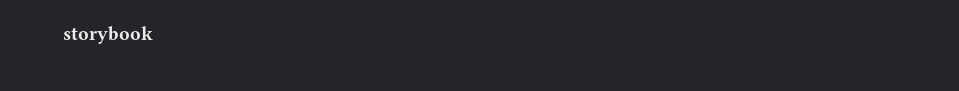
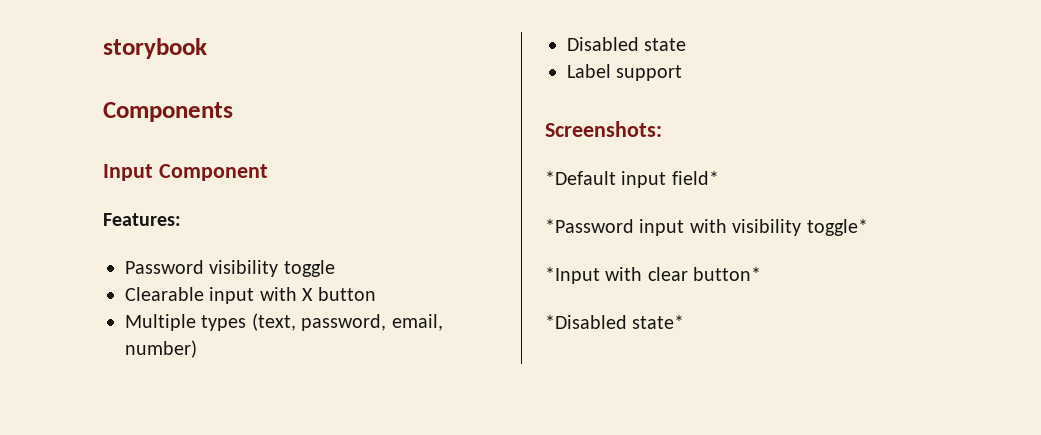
(153, 35) none -> [103,102,233,122] [103,164,268,181] [103,213,181,226] [125,260,335,277] [125,287,376,304] [125,313,443,331] [125,340,197,358] [567,37,687,51] [567,64,683,81] [545,121,662,137] [545,171,719,188] [545,219,868,236] [545,267,762,284] [545,315,685,329] // Components // Input Component // Features: // Password visibility toggle // Clearable input with X button // Multiple types (text, password, email, number) // Disabled state // Label support // Screenshots: // *Default input field* // *Password input with visibility toggle* // *Input with clear button* // *Disabled state*

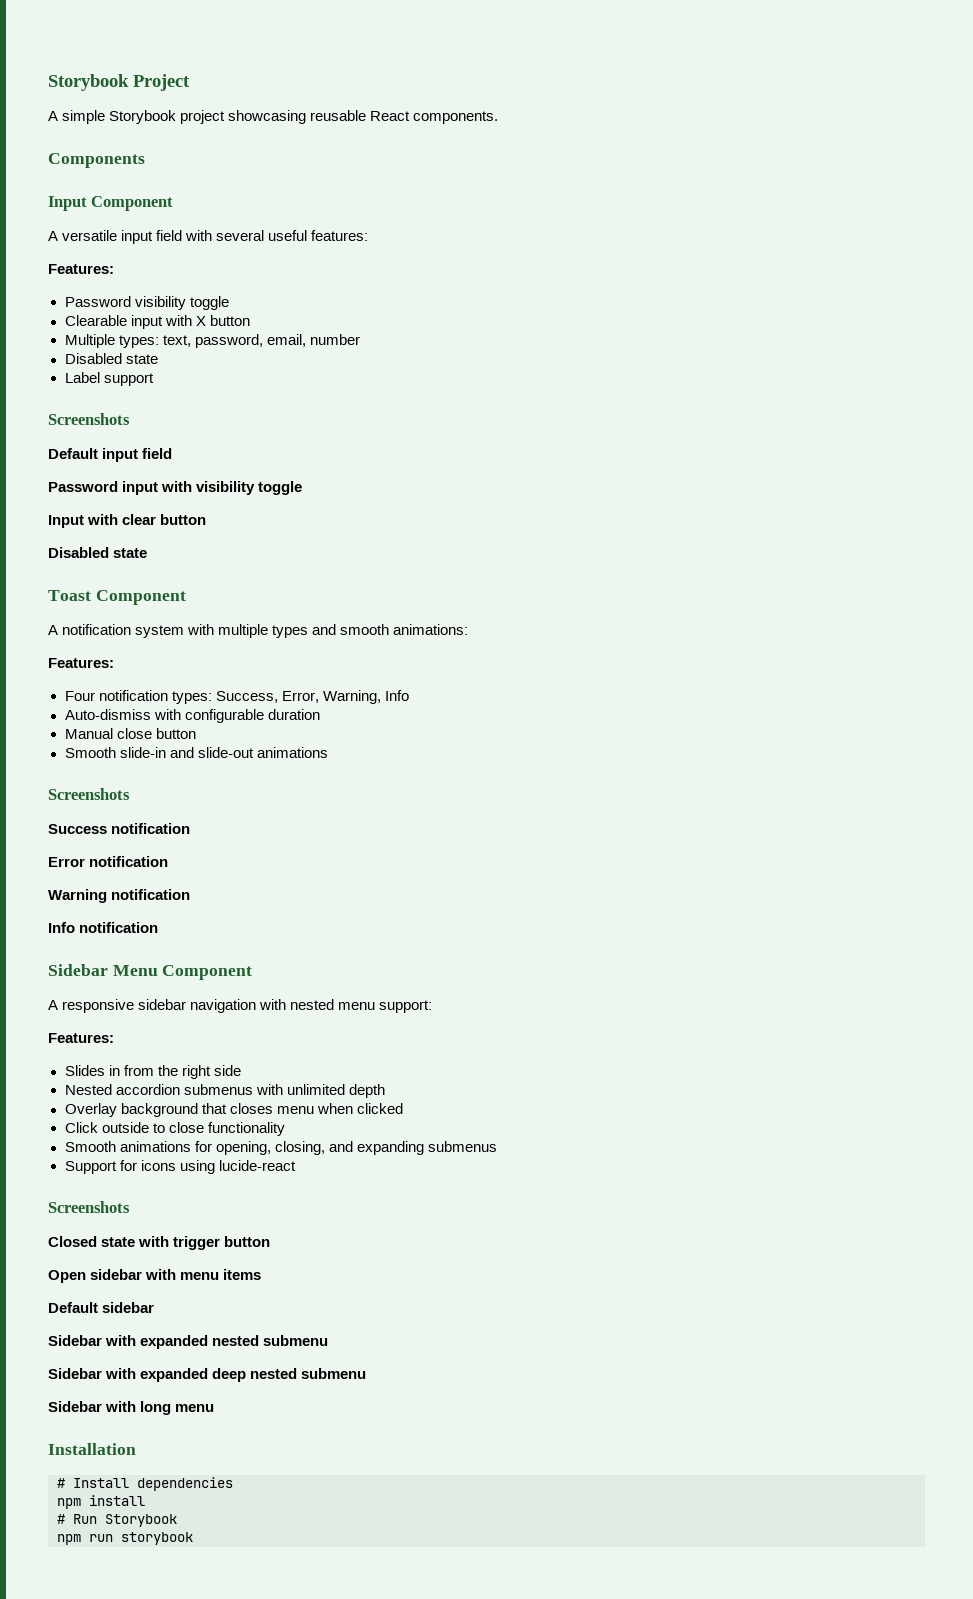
[103,38,207,59] [103,102,233,122] [103,164,268,181] storybook // Components // Input Component -> [48,74,190,91] [48,110,499,124] [48,153,145,168] [48,196,174,211] [48,230,369,244] Storybook Project // A simple Storybook project showcasing reusable React components. // Components // Input Component // A versatile input field with several useful features:
[201,313,296,331] types (text, -> [118,335,191,348] types: text,
[125,340,197,358] number) -> [309,334,360,345] number
[545,121,662,137] [545,171,719,188] [545,219,868,236] [545,267,762,284] [545,315,685,329] Screenshots: // *Default input field* // *Password input with visibility toggle* // *Input with clear button* // *Disabled state* -> [48,413,130,425] [48,448,173,462] [48,481,303,495] [48,514,207,528] [48,547,148,558] [48,590,186,605] [48,624,469,638] [48,658,114,668] [64,690,409,704] [64,709,320,723] [64,728,196,739] [64,747,328,758] [48,788,130,800] [48,823,191,834] [48,856,169,867] [48,889,191,903] [48,922,159,933] [48,964,253,980] [48,999,433,1013] [48,1033,114,1043] [64,1065,241,1079] [64,1084,385,1098] [64,1103,403,1117] [64,1122,285,1136] [64,1141,497,1155] [64,1160,296,1174] [48,1201,130,1213] [48,1236,271,1250] [48,1269,262,1283] [48,1302,155,1313] [48,1335,329,1349] [48,1368,367,1382] [48,1401,215,1415] [48,1443,136,1455] [57,1477,233,1491] [57,1495,145,1509] [57,1514,177,1527] [57,1532,193,1545] Screenshots // Default input field // Password input with visibility toggle // Input with clear button // Disabled state // Toast Component // A notification system with multiple types and smooth animations: // Features: // Four notification types: Success, Error, Warning, Info // Auto-dismiss with configurable duration // Manual close button // Smooth slide-in and slide-out animations // Screenshots // Success notification // Error notification // Warning notification // Info notification // Sidebar Menu Component // A responsive sidebar navigation with nested menu support: // Features: // Slides in from the right side // Nested accordion submenus with unlimited depth // Overlay background that closes menu when clicked // Click outside to close functionality // Smooth animations for opening, closing, and expanding submenus // Support for icons using lucide-react // Screenshots // Closed state with trigger button // Open sidebar with menu items // Default sidebar // Sidebar with expanded nested submenu // Sidebar with expanded deep nested submenu // Sidebar with long menu // Installation // # Install dependencies // npm install // # Run Storybook // npm run storybook

